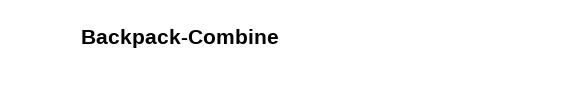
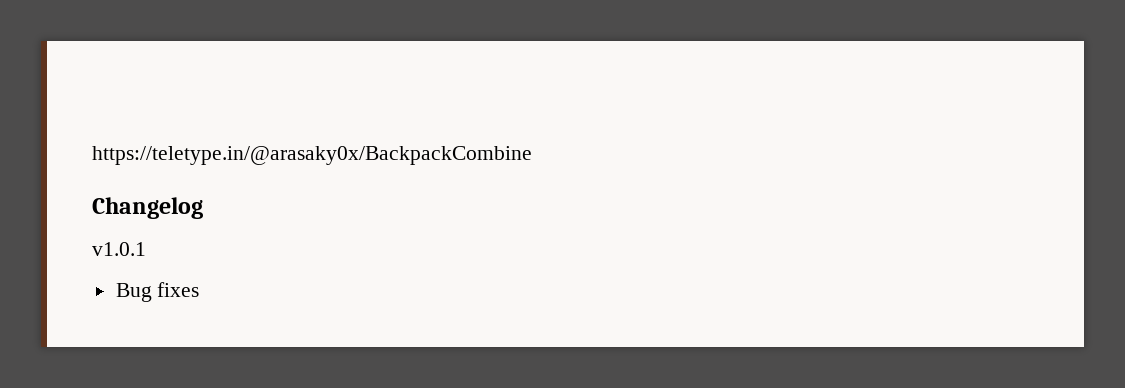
[81,29,279,48] Backpack-Combine -> [92,146,532,165] [92,197,203,219] [92,242,146,256] [115,282,200,302] https://teletype.in/@arasaky0x/BackpackCombine // Changelog // v1.0.1 // Bug fixes

